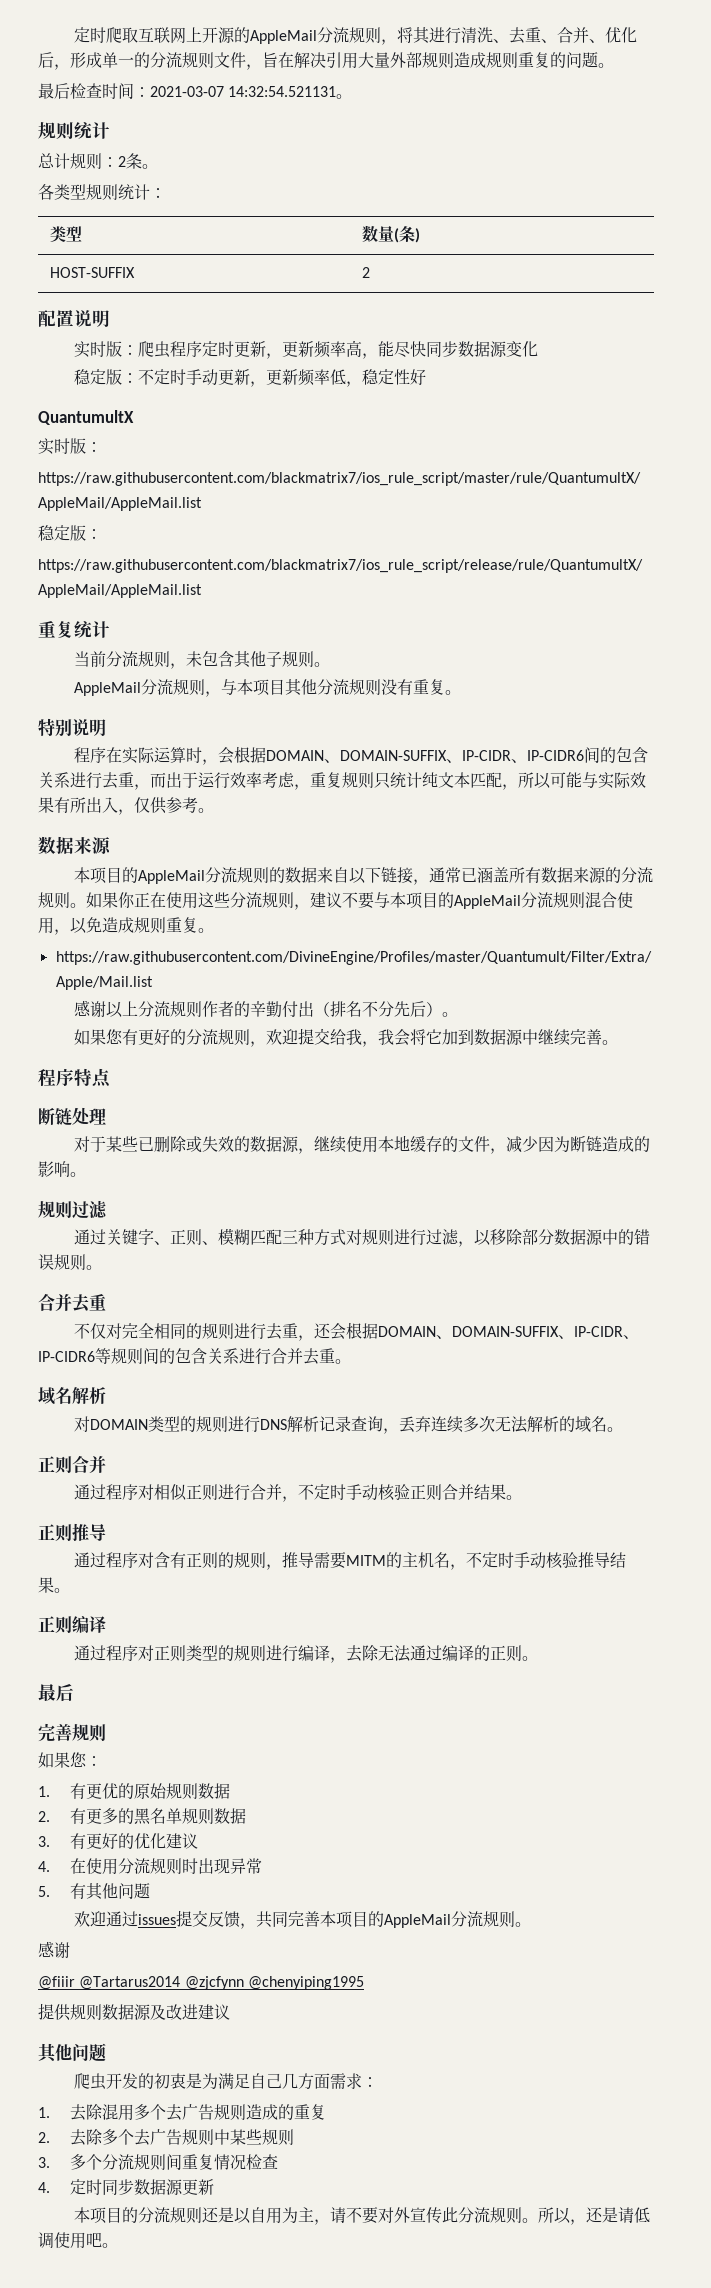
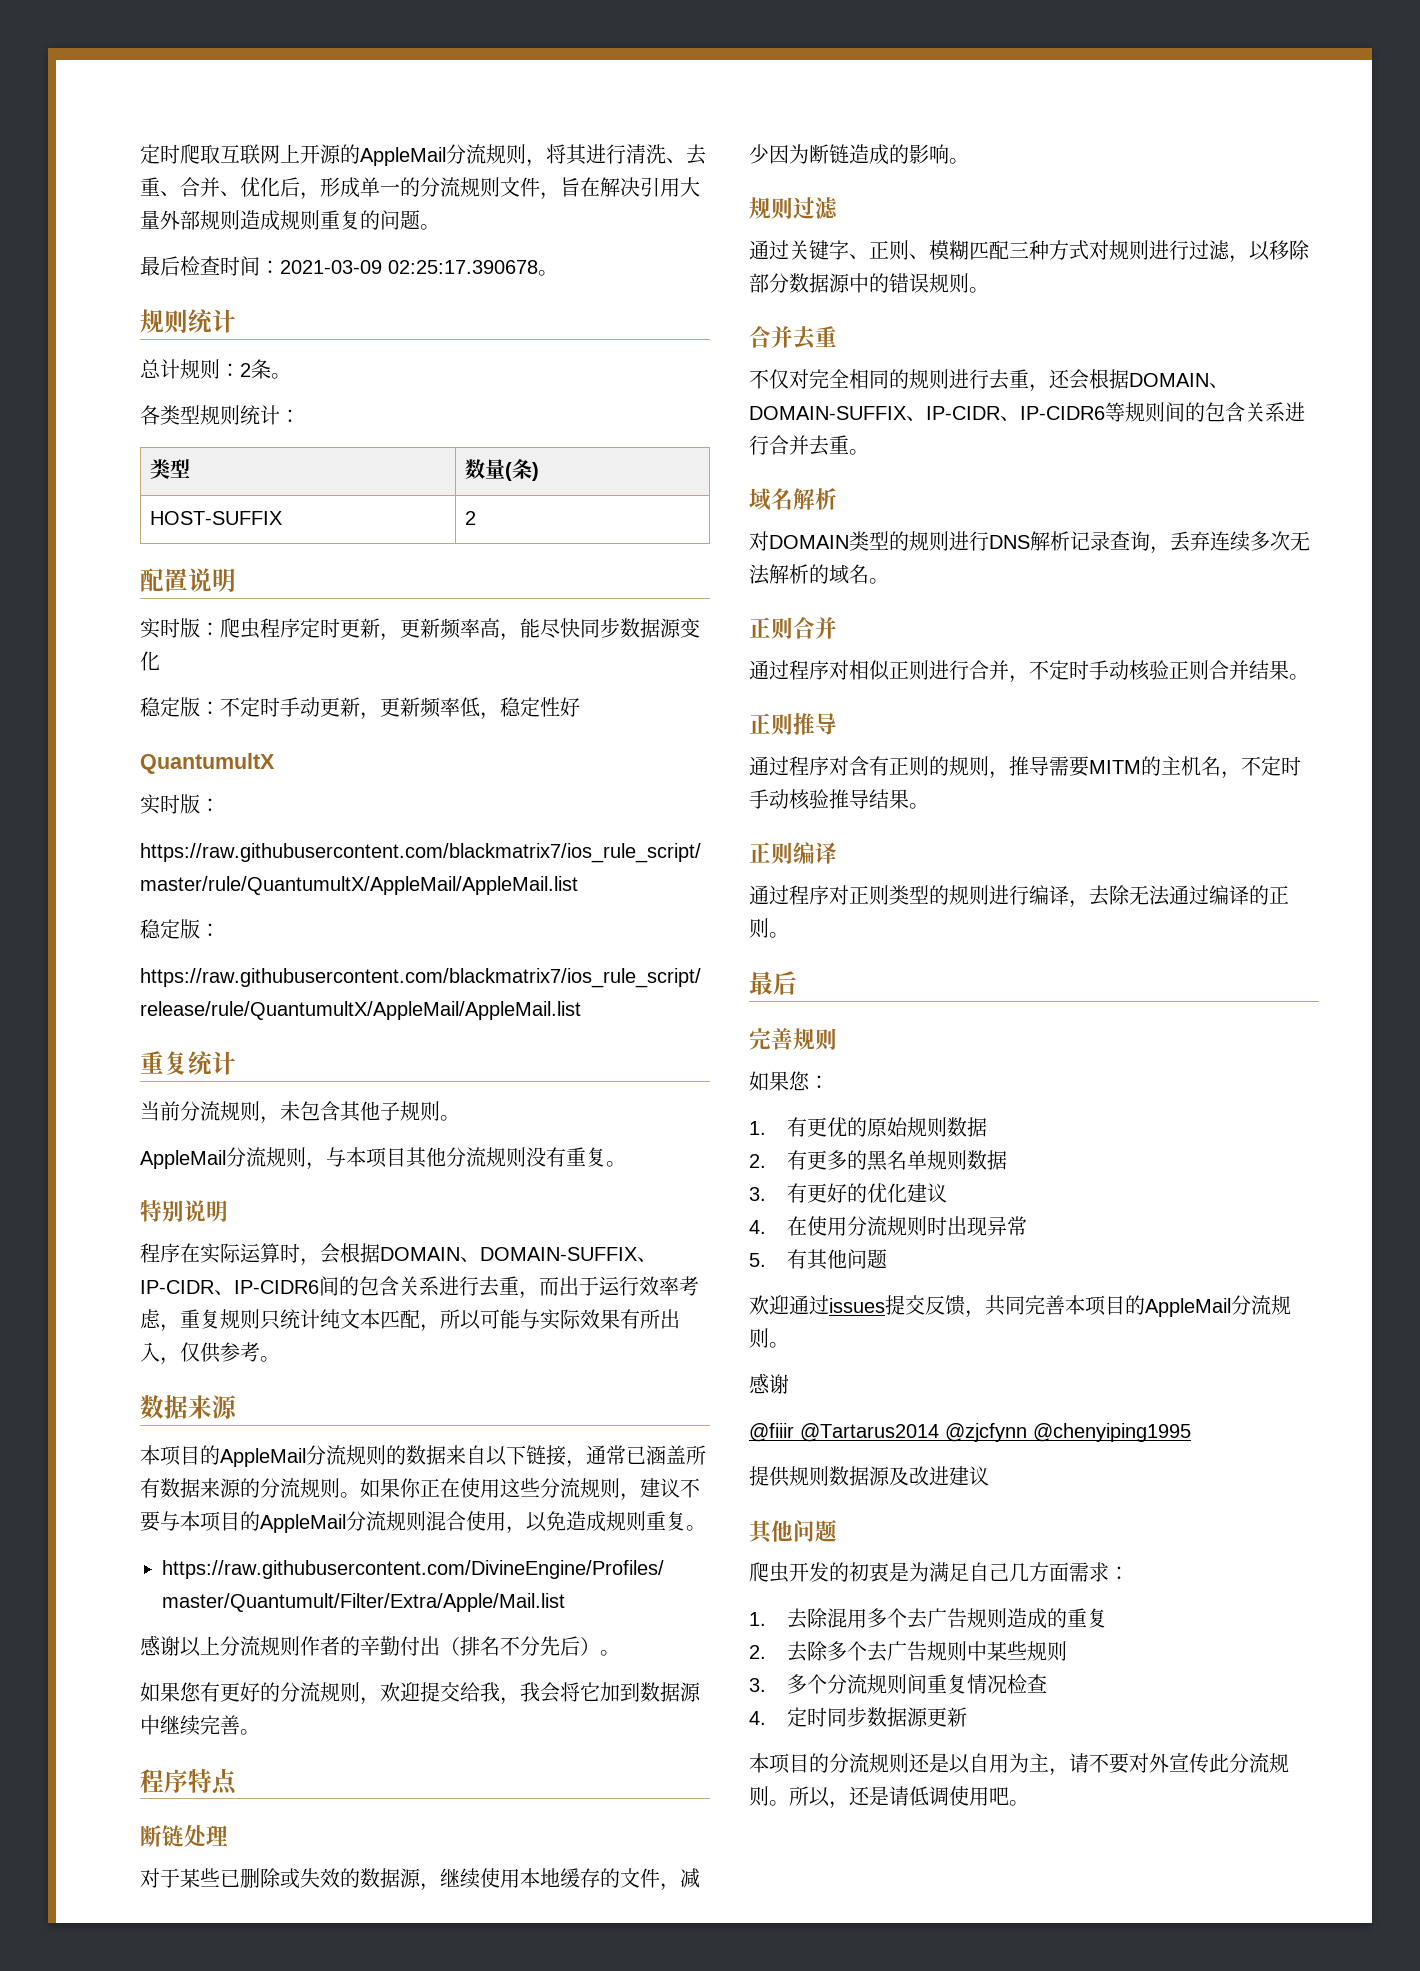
[150,86,337,97] 2021-03-07 14:32:54.521131 -> [280,260,538,274] 2021-03-09 02:25:17.390678

